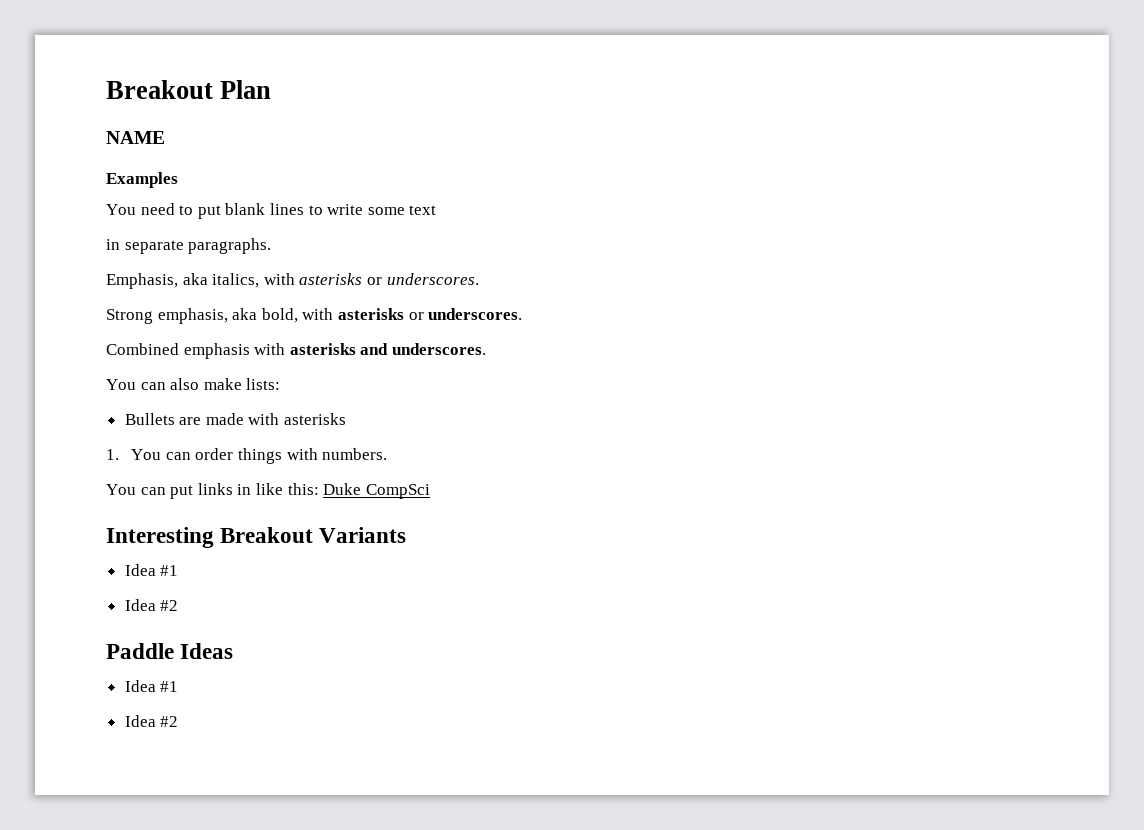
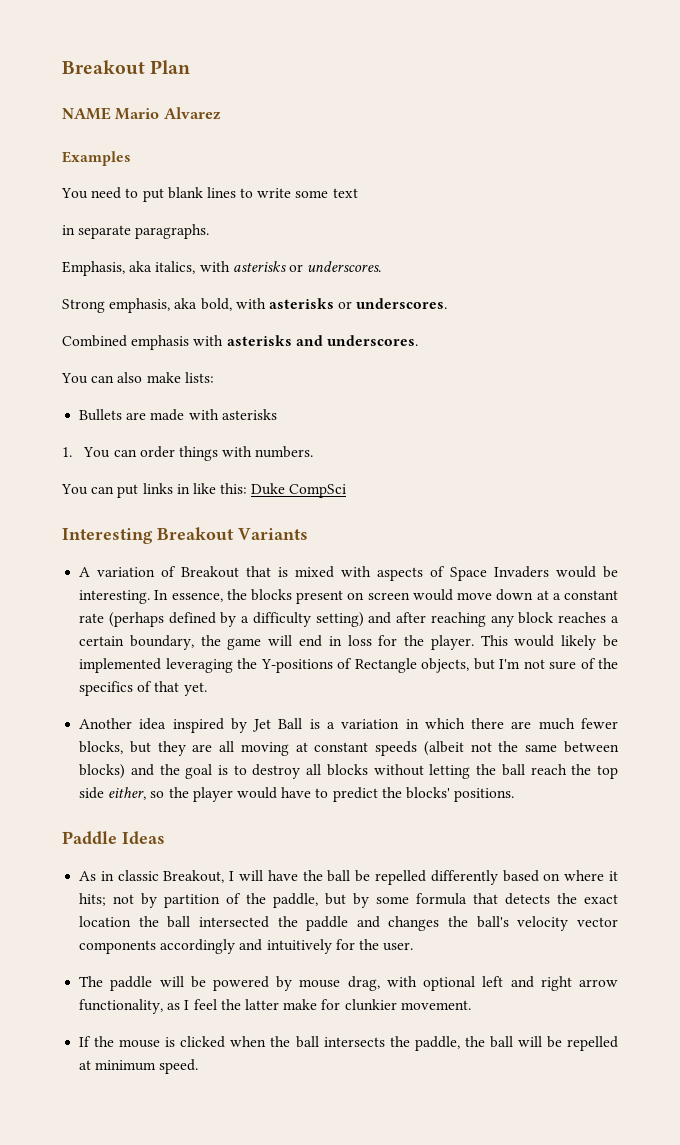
(165, 137) none -> [115,107,221,120] Mario Alvarez
[124,564,179,576] [124,599,179,611] [106,643,234,659] [124,680,179,692] [124,715,179,727] Idea #1 // Idea #2 // Paddle Ideas // Idea #1 // Idea #2 -> [79,566,618,581] [79,589,618,604] [79,612,619,627] [79,635,618,650] [79,658,618,673] [79,681,207,696] [79,718,618,733] [79,741,619,756] [79,764,619,779] [79,787,515,802] [62,831,165,844] [79,870,619,885] [79,893,618,908] [79,916,618,931] [79,939,414,954] [79,976,618,991] [79,999,471,1014] [79,1036,618,1051] [79,1059,199,1074] A variation of Breakout that is mixed with aspects of Space Invaders would be interesting. In essence, the blocks present on screen would move down at a constant rate (perhaps defined by a difficulty setting) and after reaching any block reaches a certain boundary, the game will end in loss for the player. This would likely be implemented leveraging the Y-positions of Rectangle objects, but I'm not sure of the specifics of that yet. // Another idea inspired by Jet Ball is a variation in which there are much fewer blocks, but they are all moving at constant speeds (albeit not the same between blocks) and the goal is to destroy all blocks without letting the ball reach the top side either, so the player would have to predict the blocks' positions. // Paddle Ideas // As in classic Breakout, I will have the ball be repelled differently based on where it hits; not by partition of the paddle, but by some formula that detects the exact location the ball intersected the paddle and changes the ball's velocity vector components accordingly and intuitively for the user. // The paddle will be powered by mouse drag, with optional left and right arrow functionality, as I feel the latter make for clunkier movement. // If the mouse is clicked when the ball intersects the paddle, the ball will be repelled at minimum speed.

